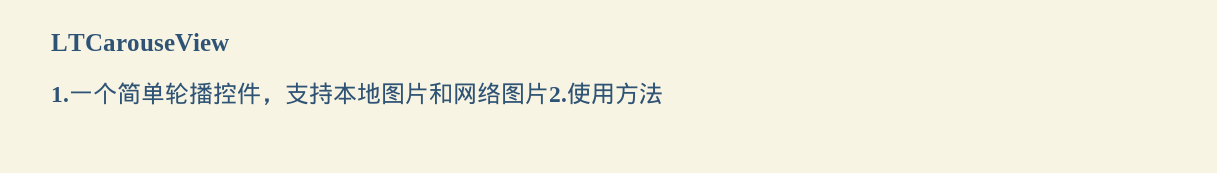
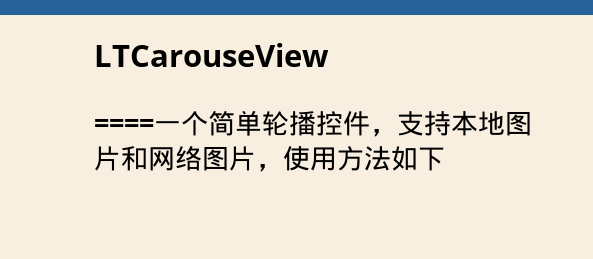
[51,87,69,102] 1. -> [94,119,154,133] ====
[549,87,567,102] 2. -> [256,163,283,172] ，
(663, 93) none -> [391,146,445,171] 如下

